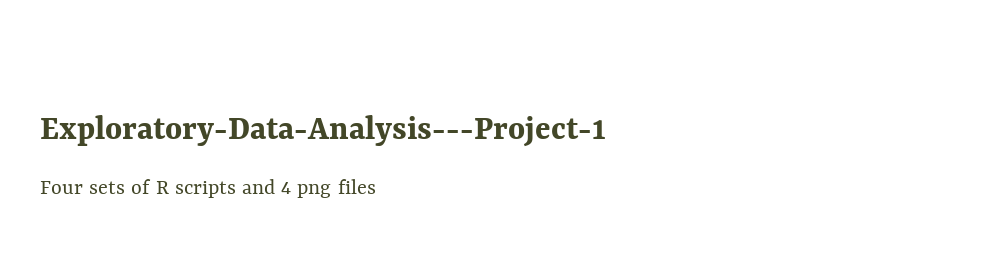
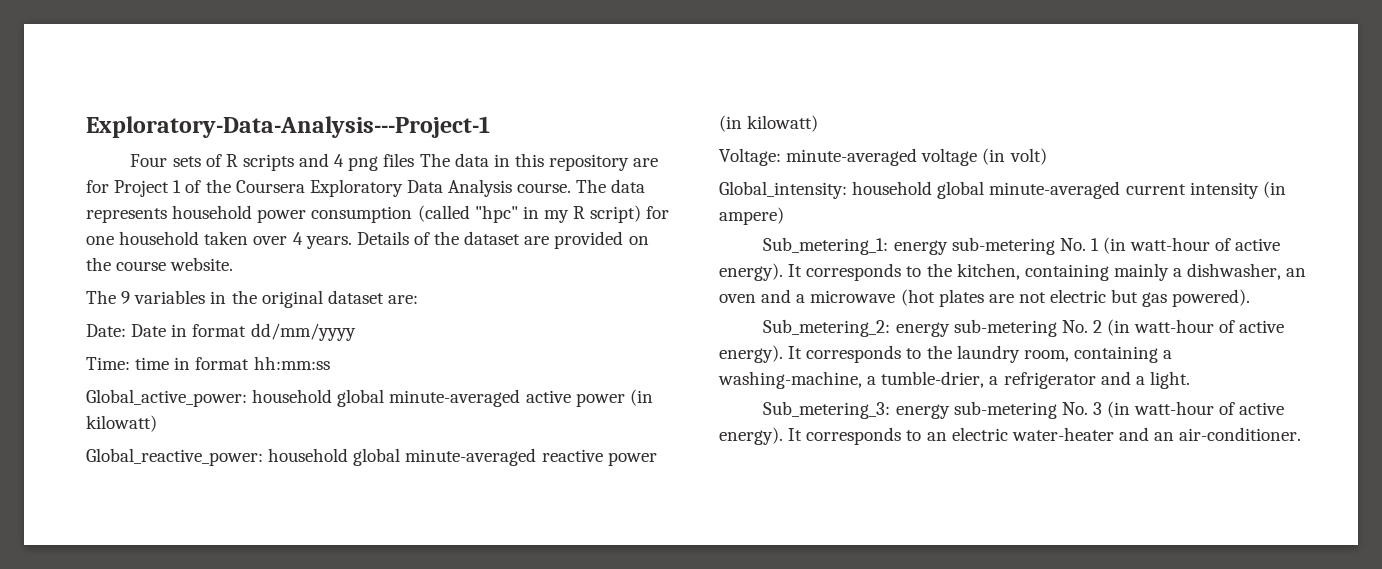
(376, 186) none -> [419,153,659,171] [86,179,646,197] [86,205,670,223] [86,231,649,249] [86,257,234,271] [86,290,418,308] [86,323,356,341] [86,356,330,370] [86,389,653,407] [86,415,157,432] [86,448,657,466] [719,115,819,132] [719,148,1047,166] [719,181,1286,199] [719,207,784,225] [763,237,1281,255] [719,263,1307,281] [719,289,1251,307] [763,319,1285,337] [719,345,1173,363] [718,371,1190,389] [763,401,1285,419] [719,427,1302,445] The data in this repository are for Project 1 of the Coursera Exploratory Data Analysis course. The data represents household power consumption (called "hpc" in my R script) for one household taken over 4 years. Details of the dataset are provided on the course website. // The 9 variables in the original dataset are: // Date: Date in format dd/mm/yyyy // Time: time in format hh:mm:ss // Global_active_power: household global minute-averaged active power (in kilowatt) // Global_reactive_power: household global minute-averaged reactive power (in kilowatt) // Voltage: minute-averaged voltage (in volt) // Global_intensity: household global minute-averaged current intensity (in ampere) // Sub_metering_1: energy sub-metering No. 1 (in watt-hour of active energy). It corresponds to the kitchen, containing mainly a dishwasher, an oven and a microwave (hot plates are not electric but gas powered). // Sub_metering_2: energy sub-metering No. 2 (in watt-hour of active energy). It corresponds to the laundry room, containing a washing-machine, a tumble-drier, a refrigerator and a light. // Sub_metering_3: energy sub-metering No. 3 (in watt-hour of active energy). It corresponds to an electric water-heater and an air-conditioner.

